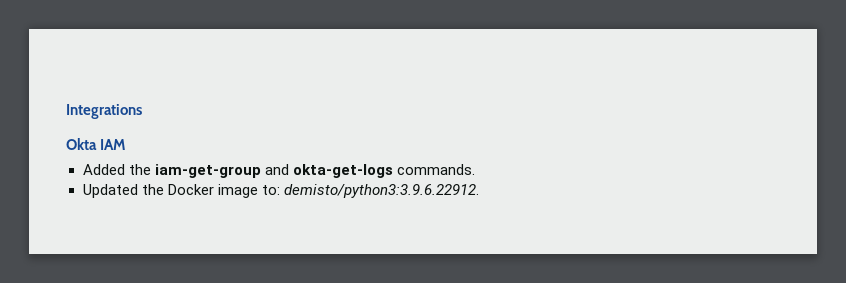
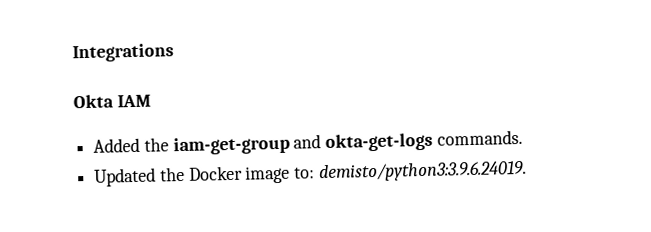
[283,184,479,198] demisto/python3:3.9.6.22912. -> [318,160,527,183] demisto/python3:3.9.6.24019.

